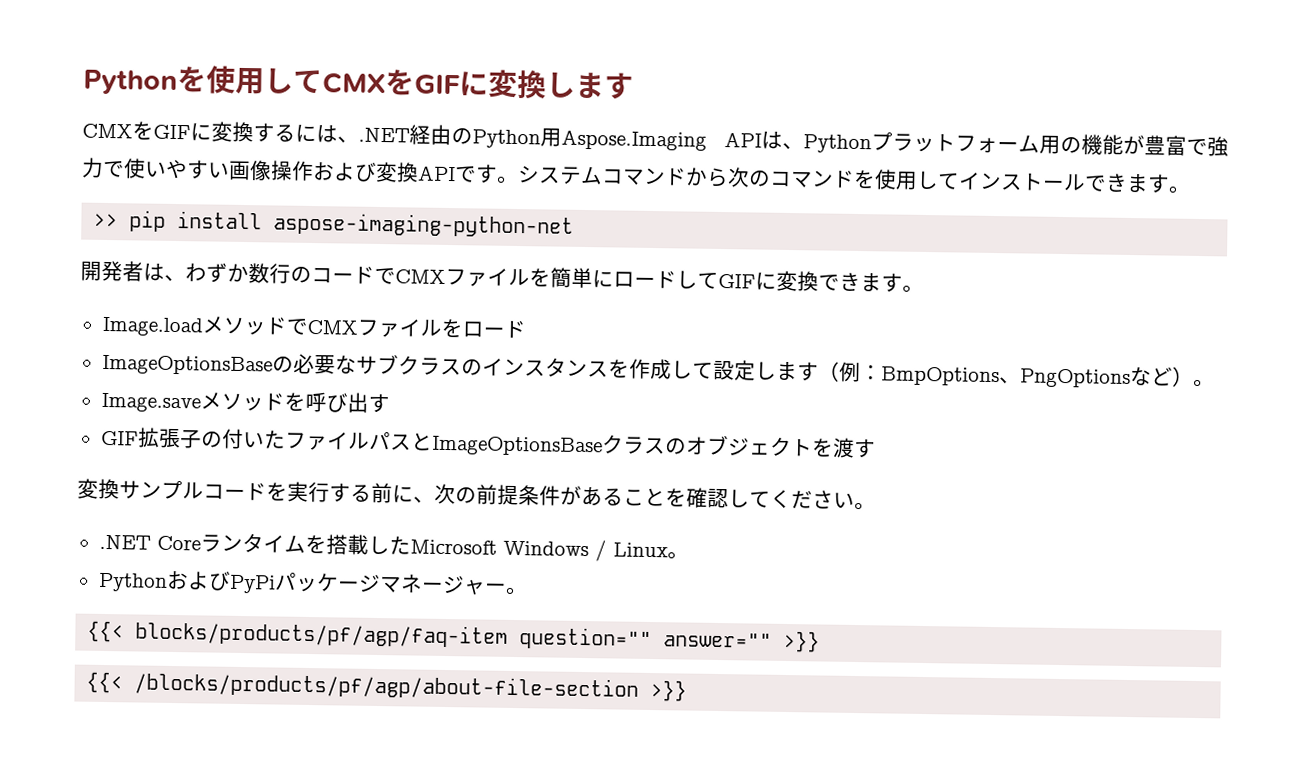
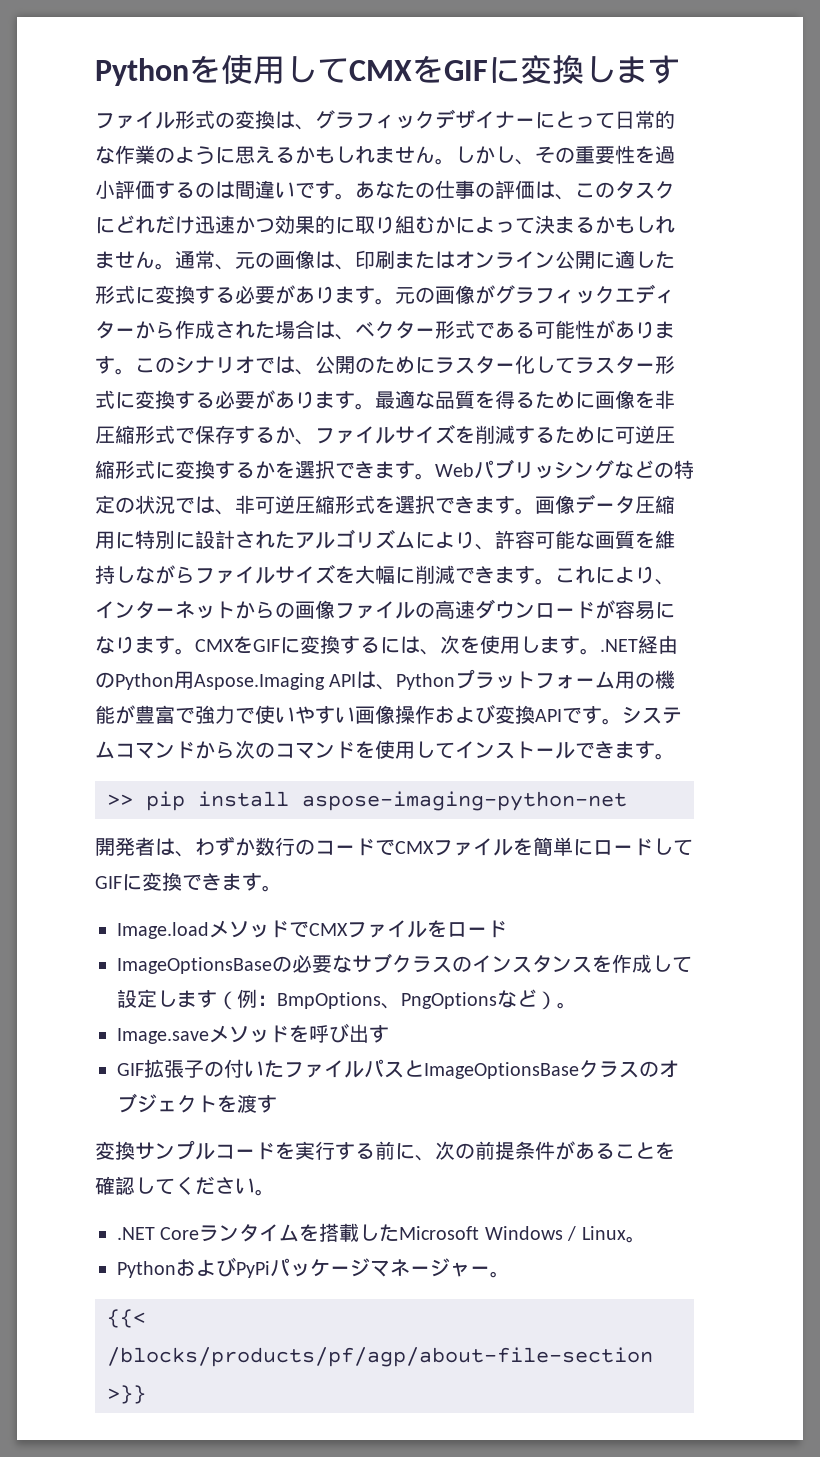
(634, 86) none -> [95,109,675,130] [95,145,675,165] [95,180,675,200] [95,215,675,234] [95,250,675,270] [95,284,675,305] [95,320,675,340] [95,355,675,375] [95,390,675,410] [95,424,675,445] [95,459,694,480] [95,494,675,515] [95,529,675,550] [95,564,675,585] [95,599,675,620] [95,636,195,655] ファイル形式の変換は、グラフィックデザイナーにとって日常的な作業のように思えるかもしれません。しかし、その重要性を過小評価するのは間違いです。あなたの仕事の評価は、このタスクにどれだけ迅速かつ効果的に取り組むかによって決まるかもしれません。通常、元の画像は、印刷またはオンライン公開に適した形式に変換する必要があります。元の画像がグラフィックエディターから作成された場合は、ベクター形式である可能性があります。このシナリオでは、公開のためにラスター化してラスター形式に変換する必要があります。最適な品質を得るために画像を非圧縮形式で保存するか、ファイルサイズを削減するために可逆圧縮形式に変換するかを選択できます。Webパブリッシングなどの特定の状況では、非可逆圧縮形式を選択できます。画像データ圧縮用に特別に設計されたアルゴリズムにより、許容可能な画質を維持しながらファイルサイズを大幅に削減できます。これにより、インターネットからの画像ファイルの高速ダウンロードが容易になります。
(359, 139) none -> [440,635,600,655] 次を使用します。
[87,620,821,653] // {{< blocks/products/pf/agp/faq-item question="" answer="" >}} -> (510, 1274) none

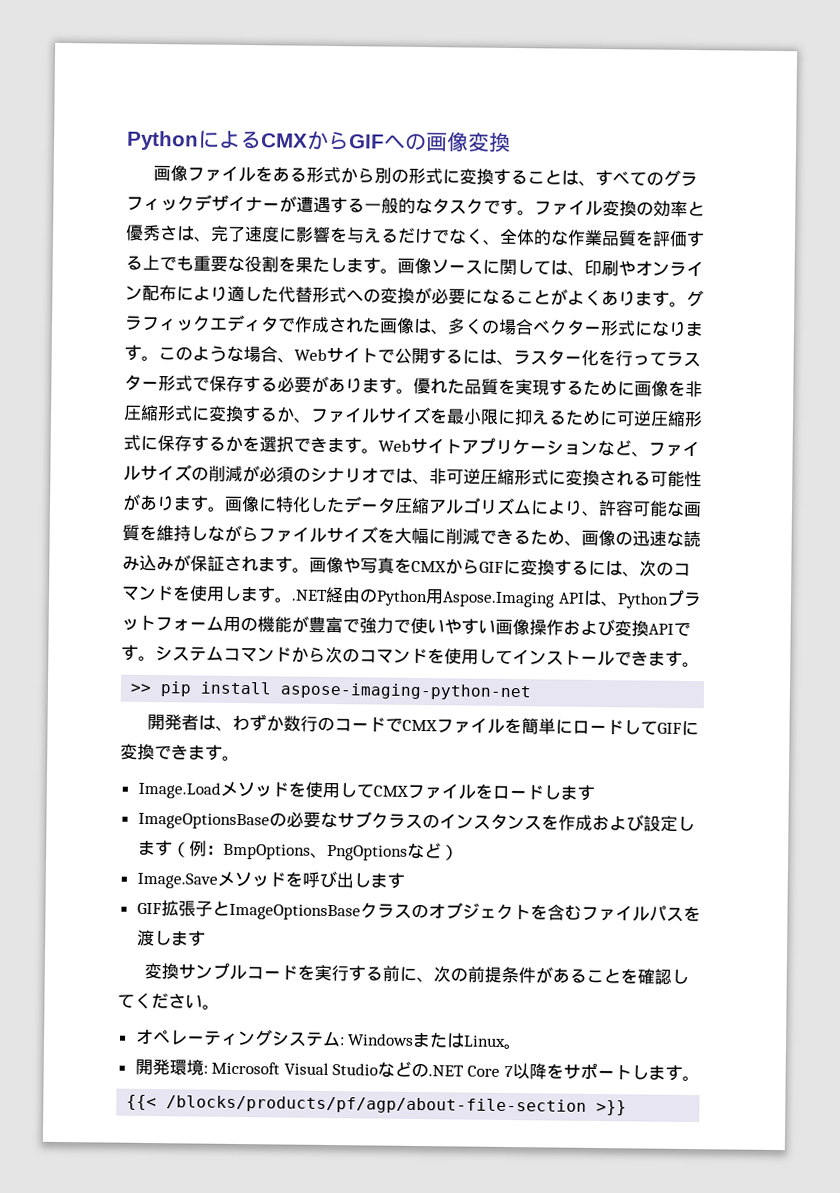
[95,55,680,86] [95,110,315,130] Pythonを使用してCMXをGIFに変換します // ファイル形式の変換は、 -> [126,130,511,152] [153,164,665,187] PythonによるCMXからGIFへの画像変換 // 画像ファイルをある形式から別の形式に変換することは、すべての
[535,110,675,129] [95,145,675,165] [95,180,675,200] [95,215,675,234] [95,250,315,270] にとって日常的な作業のように思えるかもしれません。しかし、その重要性を過小評価するのは間違いです。あなたの仕事の評価は、このタスクにどれだけ迅速かつ効果的に取り組むかによって決まるかもしれません。通常、元の画像 -> [279,195,705,217] [125,224,705,248] [125,254,551,276] が遭遇する一般的なタスクです。ファイル変換の効率と優秀さは、完了速度に影響を与えるだけでなく、全体的な作業品質を評価する上でも重要な役割を果たします。画像ソースに関して
[395,251,455,269] または -> [618,260,636,277] や
[555,250,675,269] [95,284,675,305] [95,320,675,340] [95,355,675,375] [95,390,515,410] 公開に適した形式に変換する必要があります。元の画像がグラフィックエディターから作成された場合は、ベクター形式である可能性があります。このシナリオでは、公開のためにラスター化してラスター形式に変換する必要があります。最適な品質を得 -> [142,284,704,308] [124,314,704,337] [124,344,701,368] [124,374,567,396] 配布により適した代替形式への変換が必要になることがよくあります。グラフィックエディタで作成された画像は、多くの場合ベクター形式になります。このような場合、Webサイトで公開するには、ラスター化を行ってラスター形式で保存する必要があります。優れた品質を実現す
[175,425,235,444] で保存 -> [191,405,244,423] に変換
[475,425,535,444] 削減す -> [446,408,550,426] 最小限に抑え
[175,460,215,479] 変換 -> [157,435,192,452] 保存
[474,459,694,479] [95,495,175,514] パブリッシングなどの特定の状況 -> [410,437,700,457] [123,464,379,484] サイトアプリケーションなど、ファイルサイズの削減が必須のシナリオ
[375,494,675,515] [95,530,295,549] を選択できます。画像データ圧縮用に特別に設計された -> [548,469,702,488] [122,493,430,515] に変換される可能性があります。画像に特化したデータ圧縮
[495,566,675,585] [95,599,675,620] [95,636,253,655] ます。これにより、インターネットからの画像ファイルの高速ダウンロードが容易になります。CMXを -> [513,529,701,548] [122,554,480,575] るため、画像の迅速な読み込みが保証されます。画像や写真をCMXから
(460, 644) none -> [656,561,691,577] [121,585,174,601] のコマンド
[117,920,309,939] Image.loadメソッドで -> [137,781,374,799] Image.Loadメソッドを使用して
(507, 929) none -> [542,784,595,801] します
[652,955,692,973] して -> [591,814,644,832] および
[557,1002,577,1009] [117,1028,209,1044] 。 // Image.save -> [136,872,218,889] // Image.Save
(369, 1033) none -> [352,872,388,888] しま
[204,1059,404,1078] の付いたファイルパス -> (213, 908) none
[237,1094,257,1113] 渡 -> [546,904,701,922] [136,929,189,947] 含むファイルパスを渡しま
[117,1223,646,1243] [117,1257,490,1278] .NET Coreランタイムを搭載したMicrosoft Windows / Linux。 // PythonおよびPyPiパッケージマネージャー -> [134,1028,523,1050] [134,1058,683,1081] オペレーティングシステム: WindowsまたはLinux。 // 開発環境: Microsoft Visual Studioなどの.NET Core 7以降をサポートします

